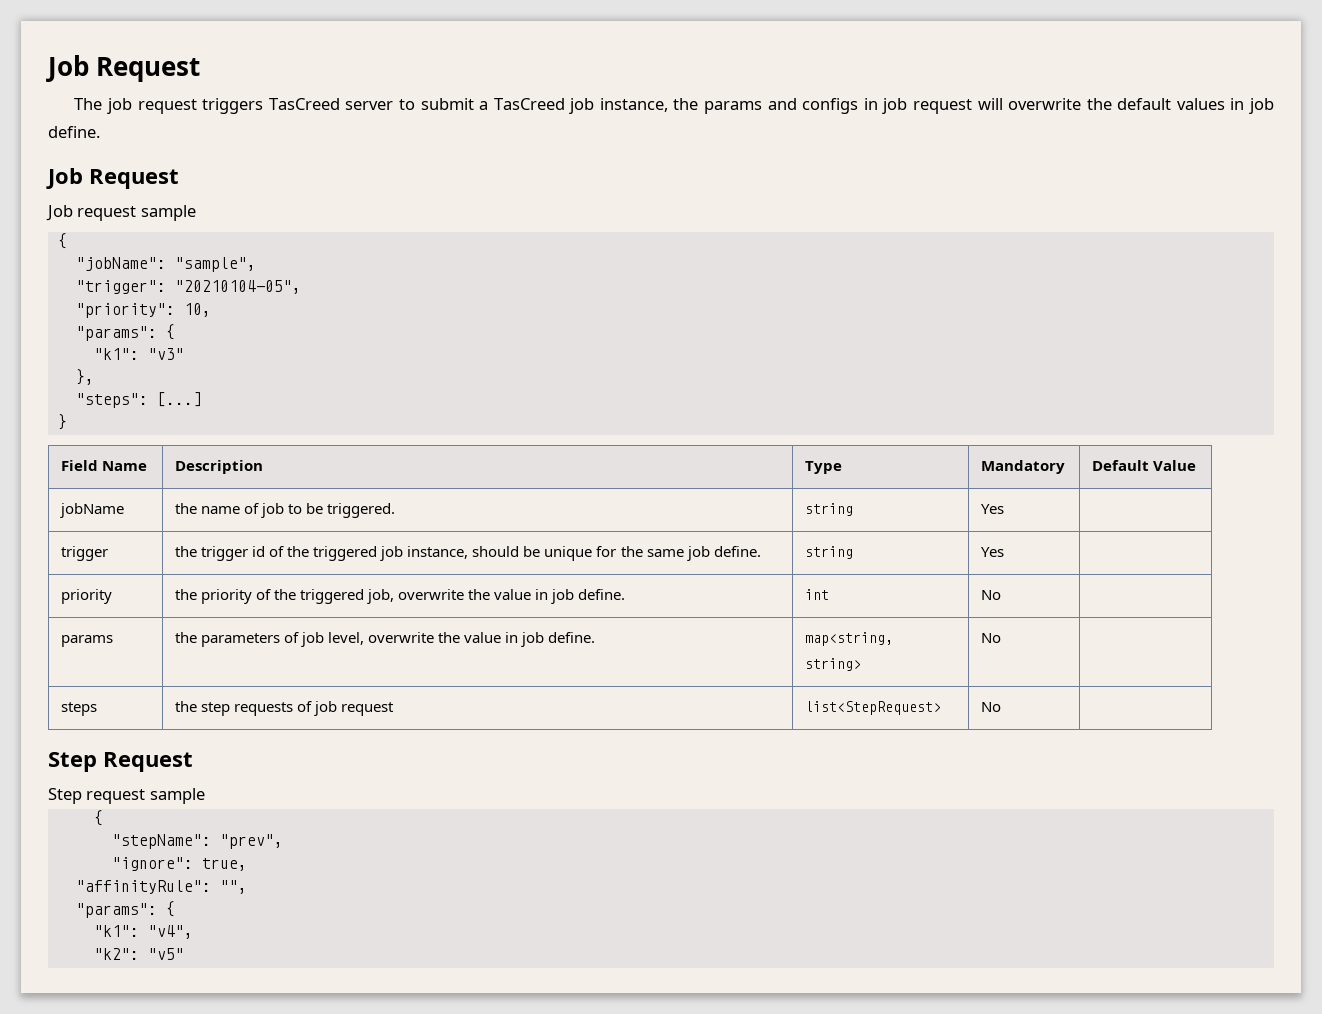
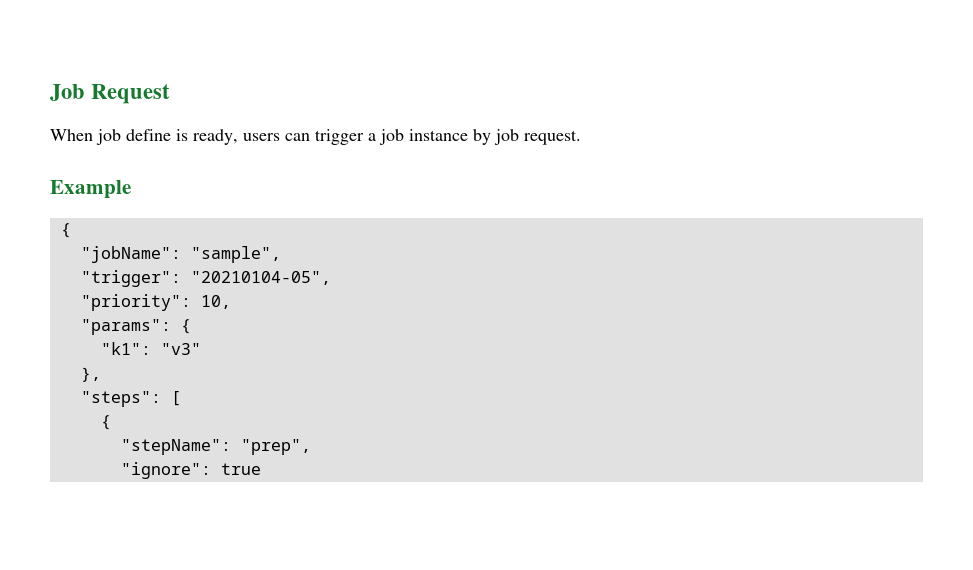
[46,55,201,82] [74,98,1275,114] [48,126,100,138] [46,168,179,189] [46,205,196,221] Job Request // The job request triggers TasCreed server to submit a TasCreed job instance, the params and configs in job request will overwrite the default values in job define. // Job Request // Job request sample -> [50,84,171,104] [50,129,581,145] [50,180,131,199] Job Request // When job define is ready, users can trigger a job instance by job request. // Example
[156,392,202,407] [57,414,67,430] [60,460,147,471] [174,460,263,474] [804,461,842,474] [980,460,1065,474] [1091,460,1196,471] [59,503,124,518] [174,503,396,518] [804,503,853,516] [980,504,1004,514] [60,546,108,561] [174,546,761,561] [804,546,853,559] [980,547,1004,557] [60,589,112,604] [174,589,626,604] [804,589,829,600] [980,590,1001,600] [60,635,113,647] [174,632,596,647] [804,632,893,646] [804,658,861,671] [980,633,1001,643] [60,702,97,716] [174,701,395,716] [804,701,941,715] [980,702,1001,712] [48,752,193,772] [48,788,205,804] [...] // } // Field Name | Description | Type | Mandatory | Default Value // jobName | the name of job to be triggered. | string | Yes | // trigger | the trigger id of the triggered job instance, should be unique for the same job define. | string | Yes | // priority | the priority of the triggered job, overwrite the value in job define. | int | No | // params | the parameters of job level, overwrite the value in job define. | map<string, string> | No | // steps | the step requests of job request | list<StepRequest> | No | // Step Request // Step request sample -> [170,391,181,406] [
[219,834,283,849] "prev", -> [240,439,311,455] "prep",
[201,858,247,871] [75,880,247,894] [75,901,175,918] [93,925,193,939] [93,948,184,960] true, // "affinityRule": "", // "params": { // "k1": "v4", // "k2": "v5" -> [220,463,261,475] true

